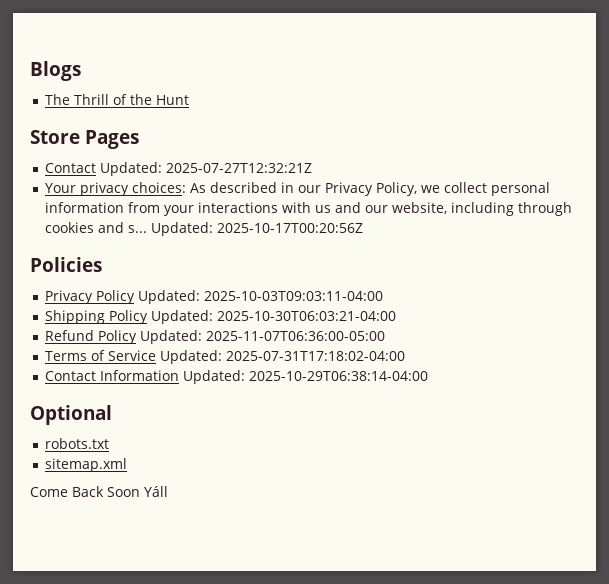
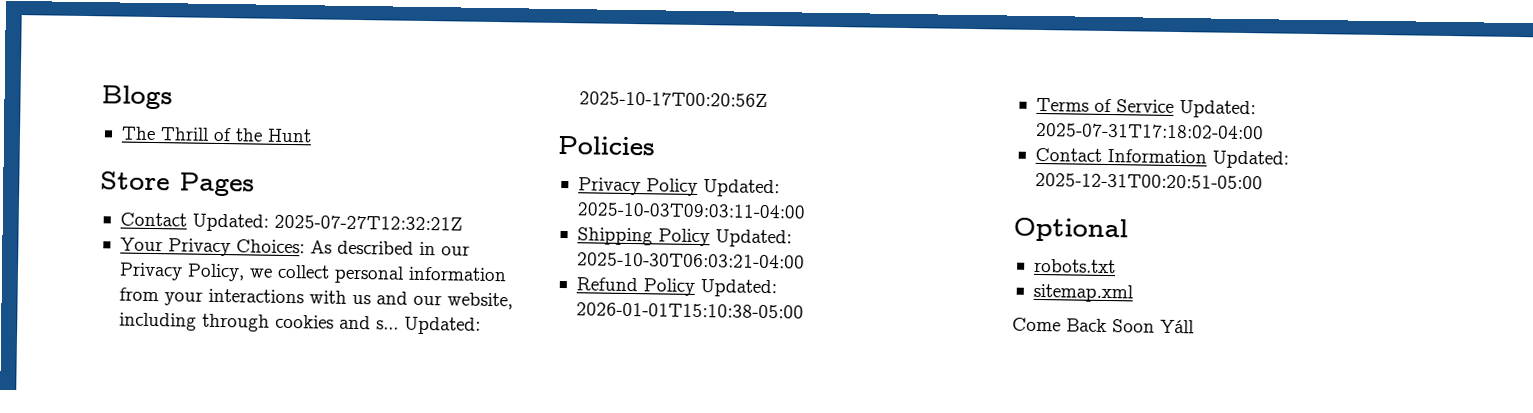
[80,182,187,196] privacy choices: -> [167,238,305,257] Privacy Choices:
[206,331,386,341] 2025-11-07T06:36:00-05:00 -> [575,302,804,319] 2026-01-01T15:10:38-05:00
[249,371,429,381] 2025-10-29T06:38:14-04:00 -> [1034,172,1263,190] 2025-12-31T00:20:51-05:00

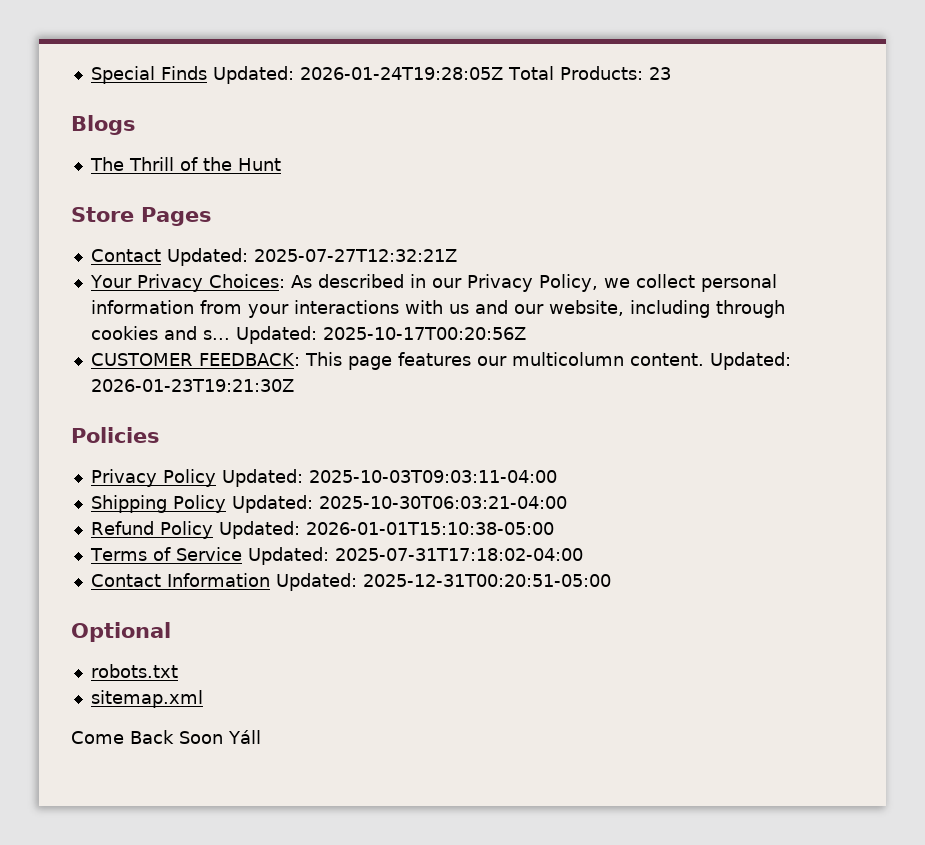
(101, 97) none -> [90,66,671,84] Special Finds Updated: 2026-01-24T19:28:05Z Total Products: 23 //
(768, 99) none -> [90,352,791,370] [90,379,294,392] // CUSTOMER FEEDBACK: This page features our multicolumn content. Updated: 2026-01-23T19:21:30Z

